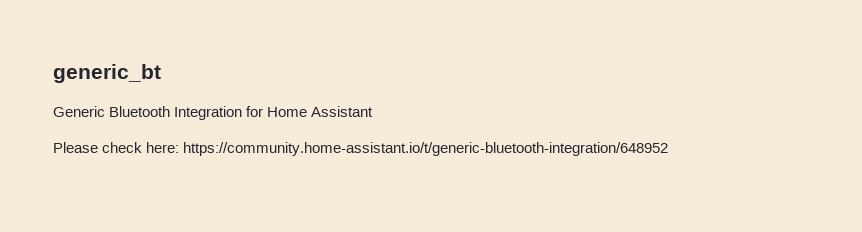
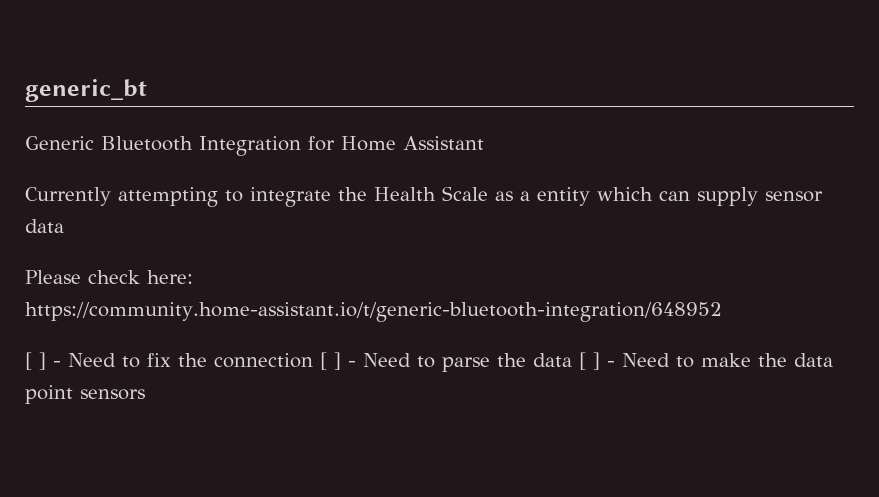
[53,142,669,156] Please check here: https://community.home-assistant.io/t/generic-bluetooth-integration/648952 -> [25,186,823,207] [25,219,64,233] [25,270,193,284] [25,302,722,322] [25,352,833,372] [25,385,145,404] Currently attempting to integrate the Health Scale as a entity which can supply sensor data // Please check here: https://community.home-assistant.io/t/generic-bluetooth-integration/648952 // [ ] - Need to fix the connection [ ] - Need to parse the data [ ] - Need to make the data point sensors

